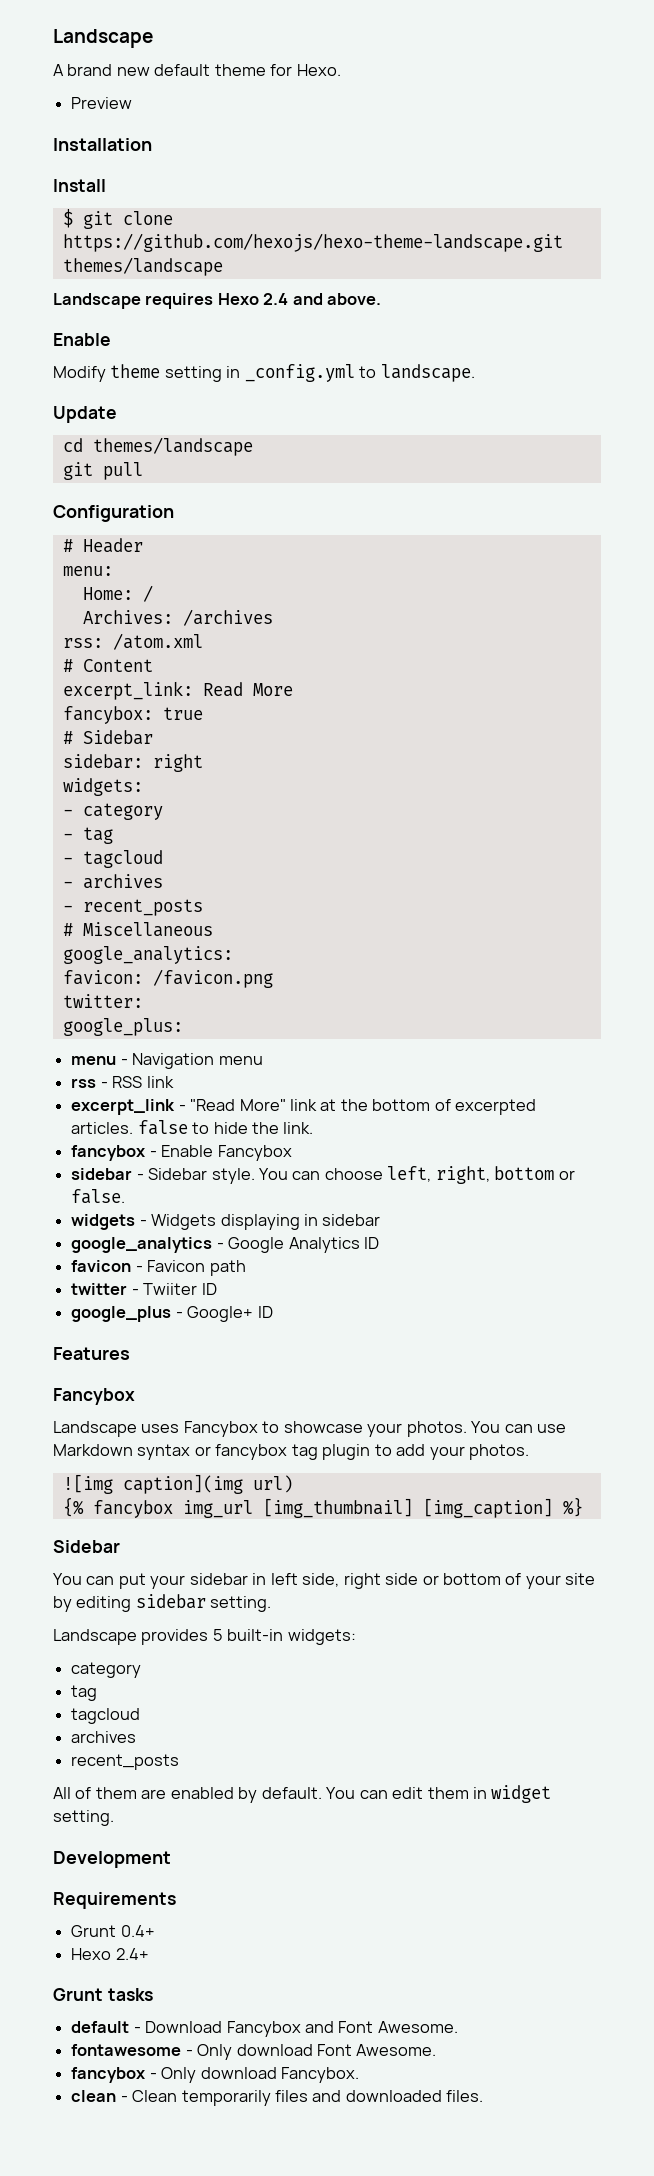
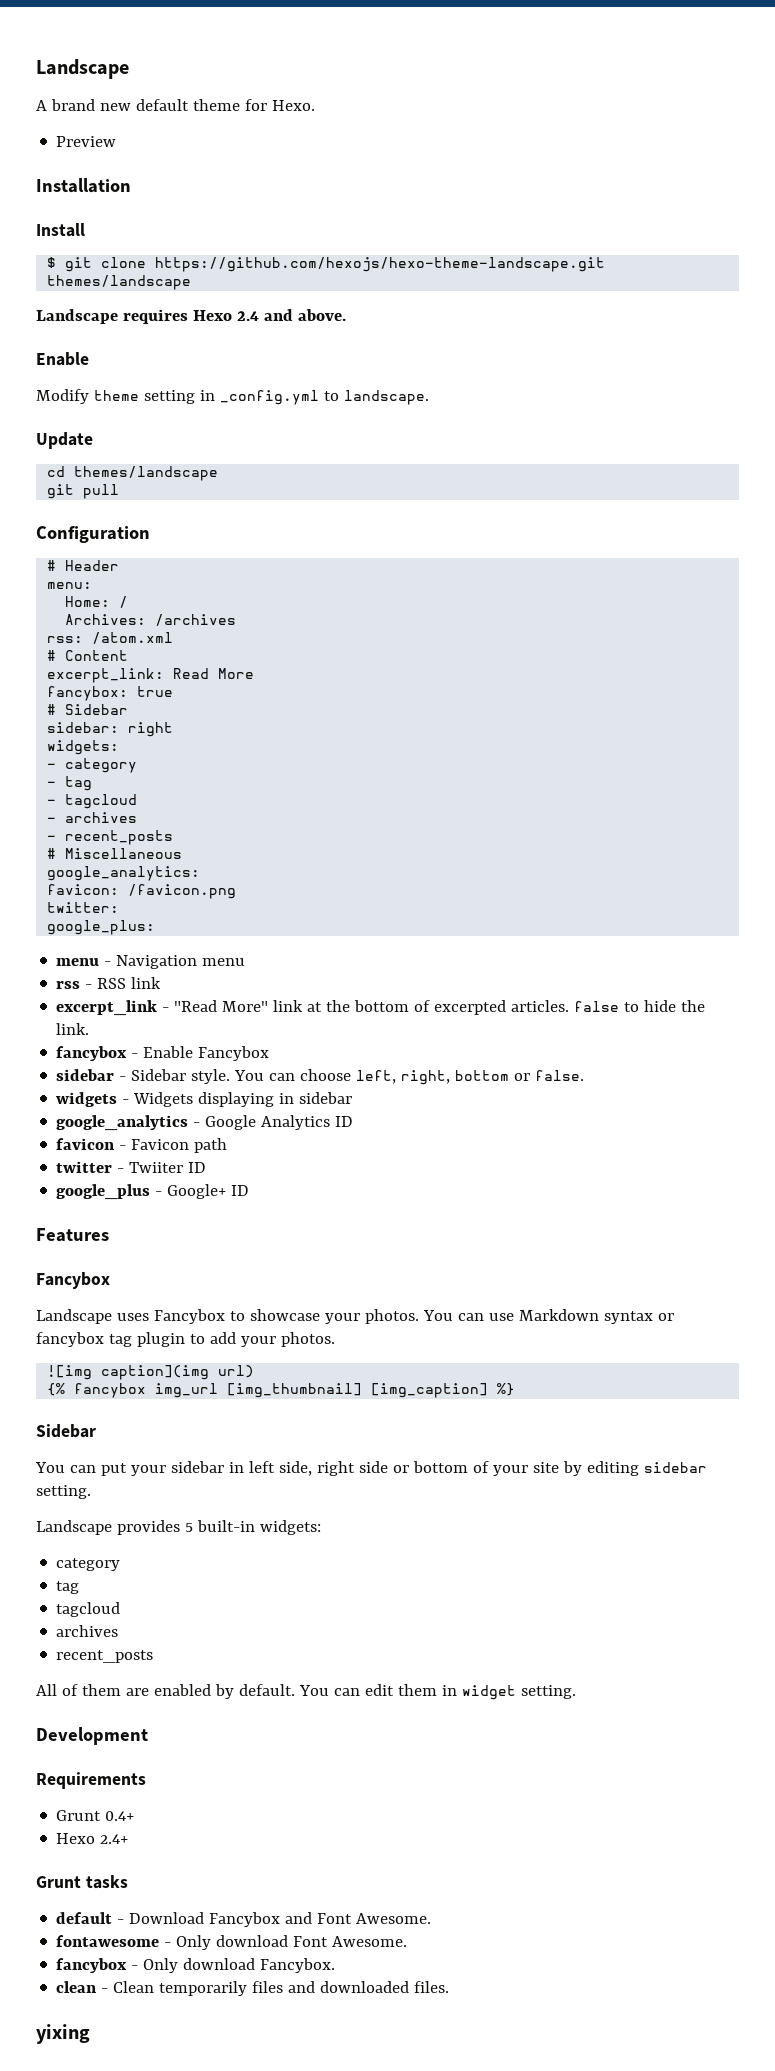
(484, 2096) none -> [36,2024,90,2044] // yixing

